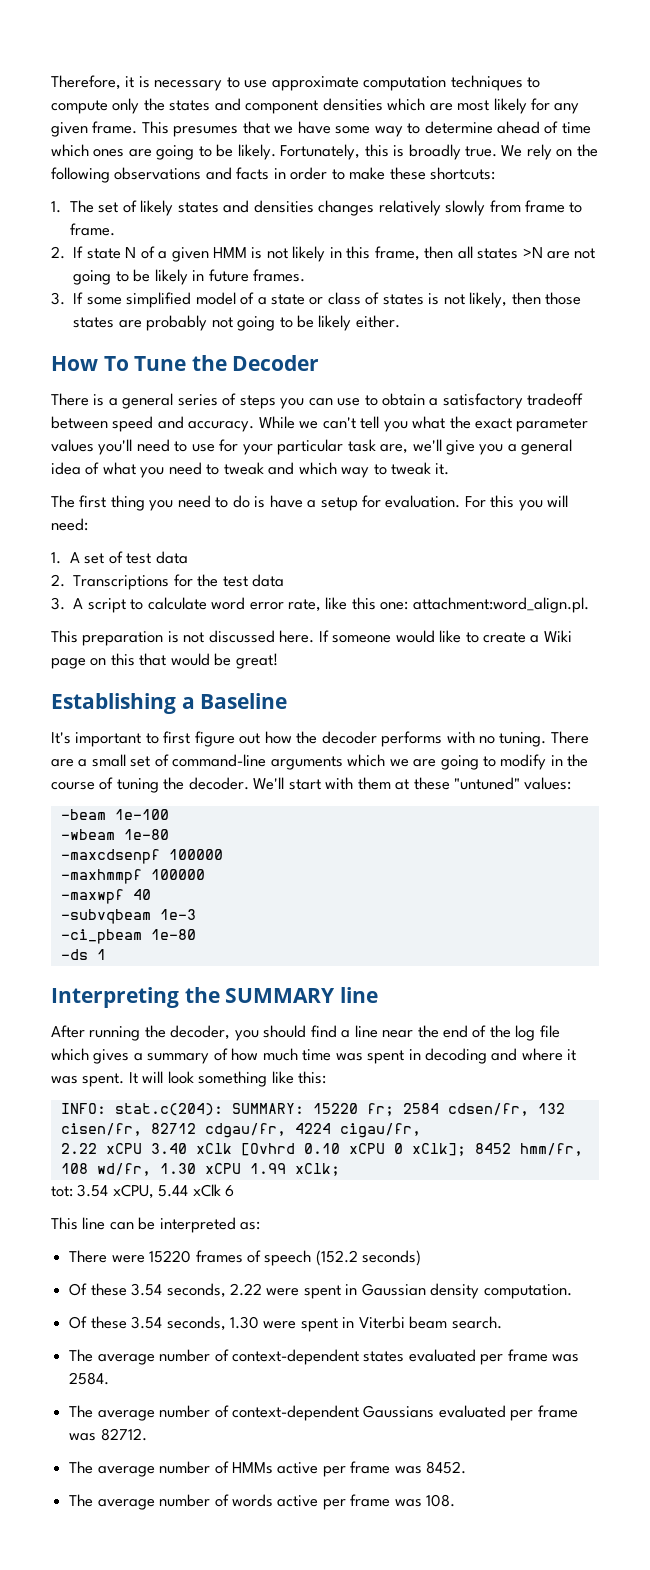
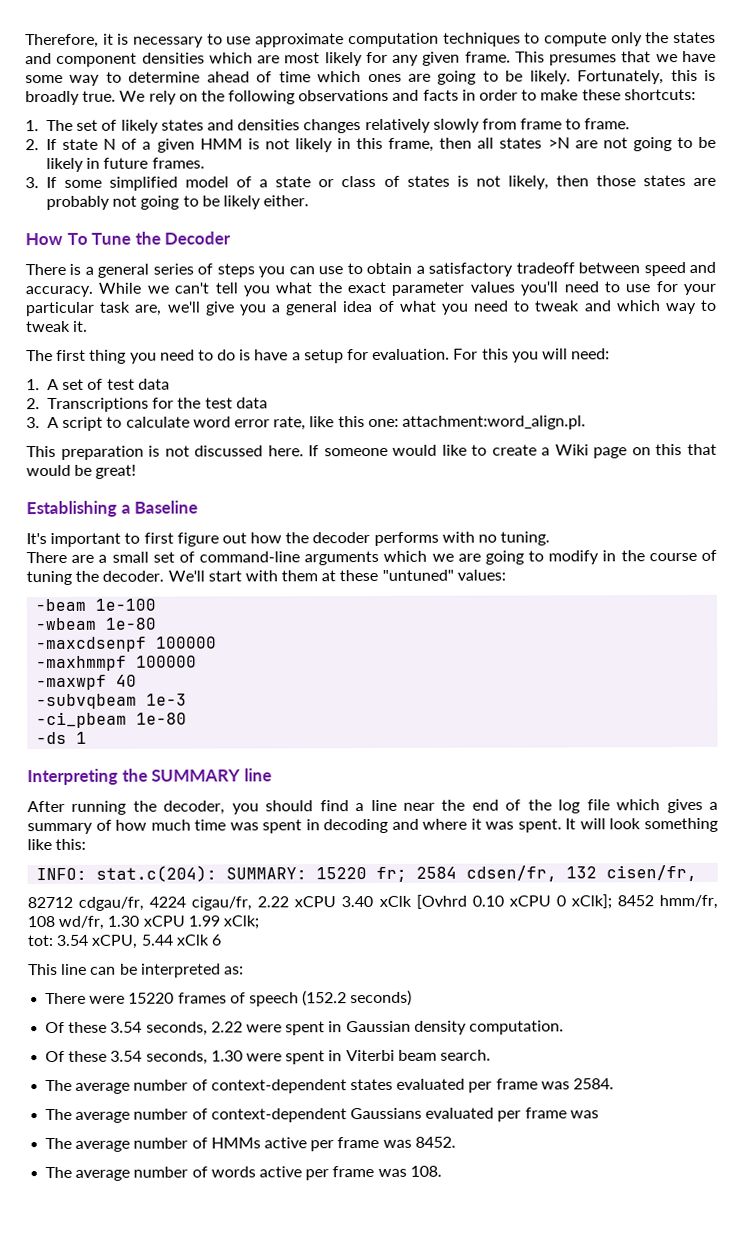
(547, 739) none -> (551, 538) //
(142, 1129) none -> (698, 873) //
(421, 1130) // -> (253, 903) none
[100,1428,147,1441] 82712. -> (599, 1114) none

